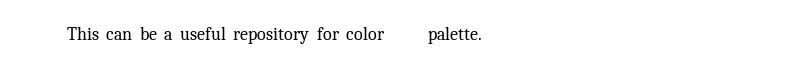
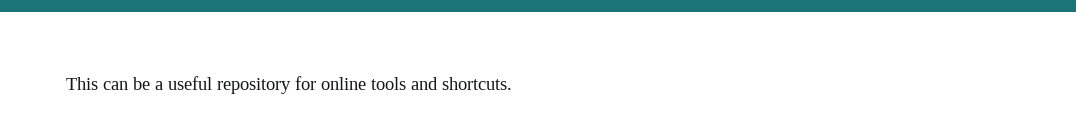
[346,26,482,44] color palette. -> [321,77,512,90] online tools and shortcuts.

